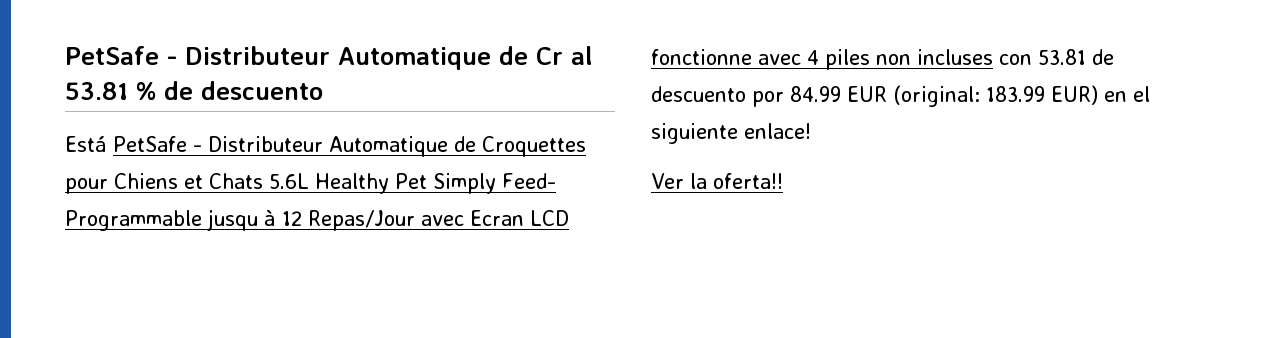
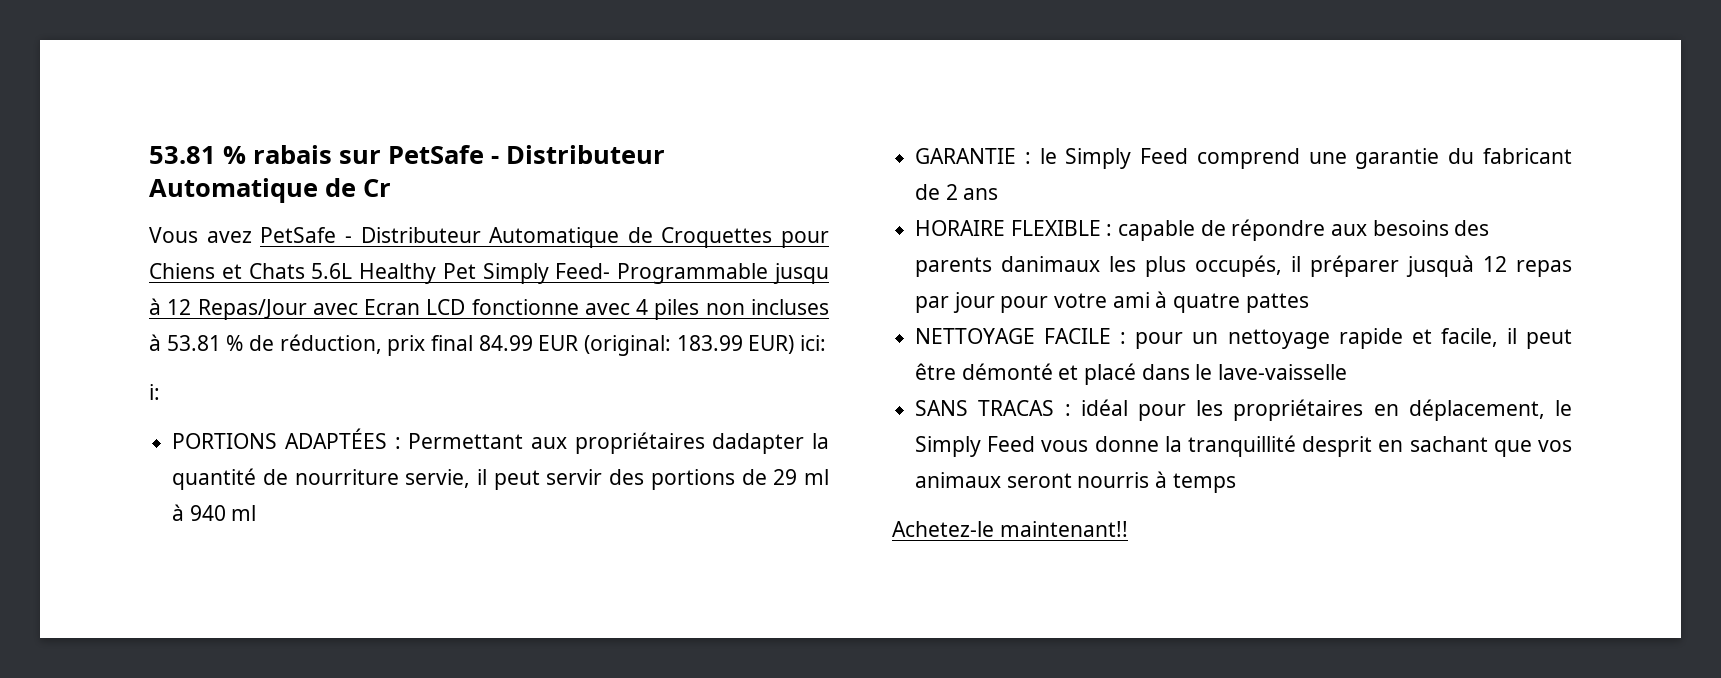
(65, 55) none -> [149,145,381,164] 53.81 % rabais sur
[571,46,593,65] [65,81,323,100] [65,136,107,152] al 53.81 % de descuento // Está -> [149,227,252,243] // Vous avez
[999,49,1114,65] [651,86,784,107] con 53.81 de descuento por -> [149,334,474,356] à 53.81 % de réduction, prix final
[1104,86,1150,102] [651,123,811,144] [651,173,783,189] en el siguiente enlace! // Ver la oferta!! -> [800,335,827,351] [149,384,160,400] [172,428,830,454] [172,468,829,490] [172,504,257,521] [915,148,1572,169] [915,184,999,200] [915,219,1490,241] [915,255,1572,277] [915,291,1309,313] [915,328,1572,349] [915,363,1348,385] [915,399,1572,421] [915,435,1572,457] [915,471,1236,493] [892,521,1128,537] ici: // ℹ: // PORTIONS ADAPTÉES : Permettant aux propriétaires dadapter la quantité de nourriture servie, il peut servir des portions de 29 ml à 940 ml // GARANTIE : le Simply Feed comprend une garantie du fabricant de 2 ans // HORAIRE FLEXIBLE : capable de répondre aux besoins des parents danimaux les plus occupés, il préparer jusquà 12 repas par jour pour votre ami à quatre pattes // NETTOYAGE FACILE : pour un nettoyage rapide et facile, il peut être démonté et placé dans le lave-vaisselle // SANS TRACAS : idéal pour les propriétaires en déplacement, le Simply Feed vous donne la tranquillité desprit en sachant que vos animaux seront nourris à temps // Achetez-le maintenant!!

